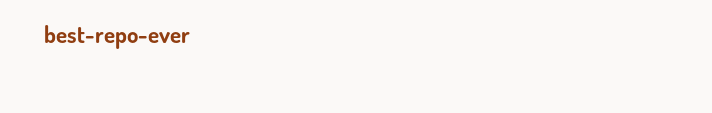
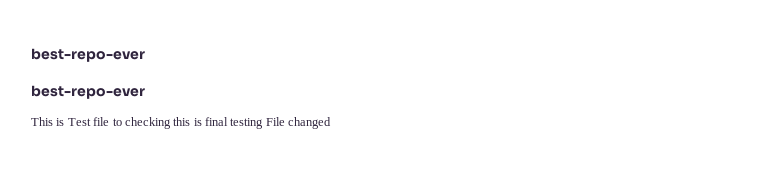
[44,25,190,49] best-repo-ever -> [31,48,145,62] [31,85,145,99] [31,117,332,129] best-repo-ever // best-repo-ever // This is Test file to checking this is final testing File changed

